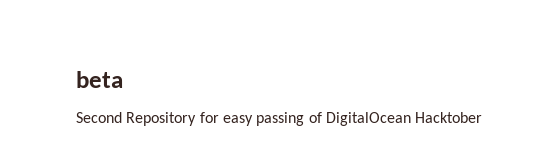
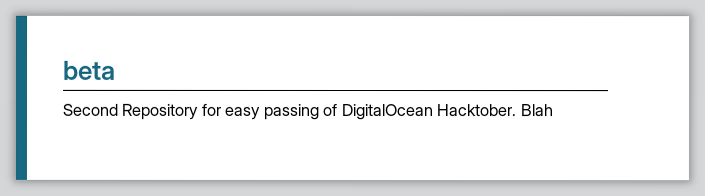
[415,112,483,123] Hacktober -> [436,104,553,117] Hacktober. Blah

